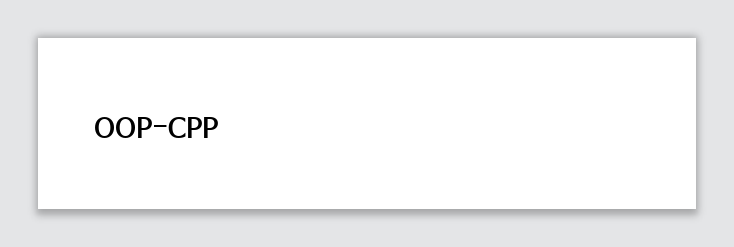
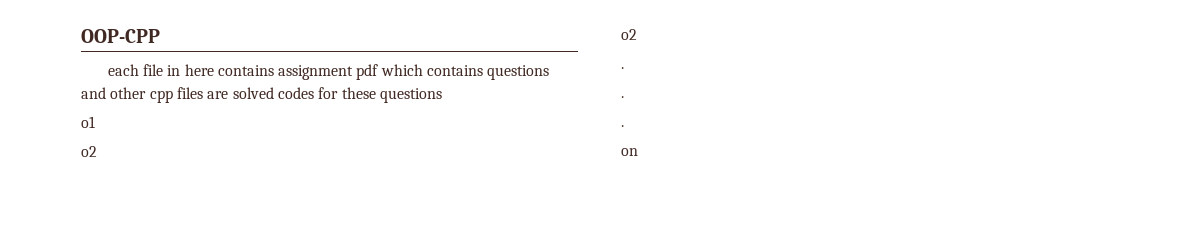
(218, 127) none -> [107,64,550,80] [81,87,442,103] [81,116,95,128] [81,146,97,157] [621,29,637,40] [621,67,624,69] [621,96,624,98] [621,125,624,127] [621,148,638,156] // each file in here contains assignment pdf which contains questions and other cpp files are solved codes for these questions // o1 // o2 // o2 // . // . // . // on

